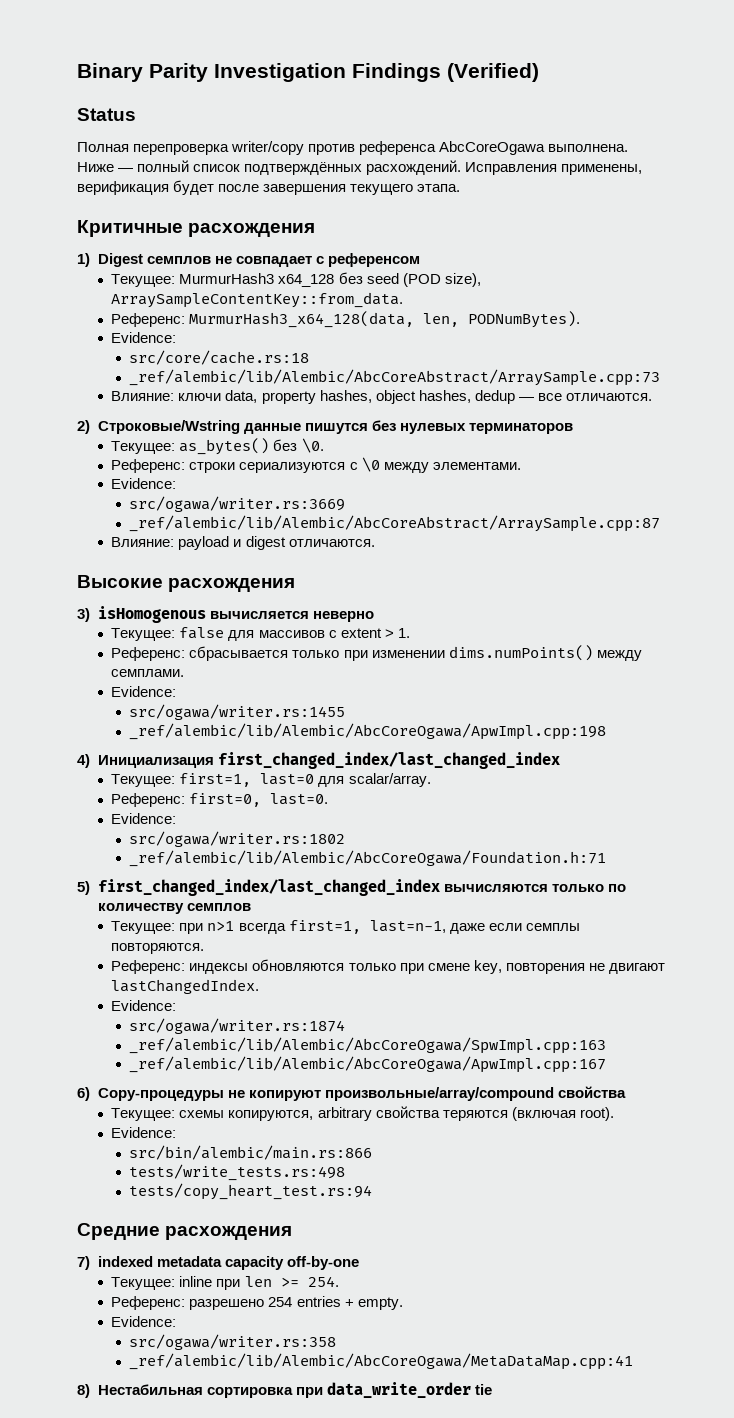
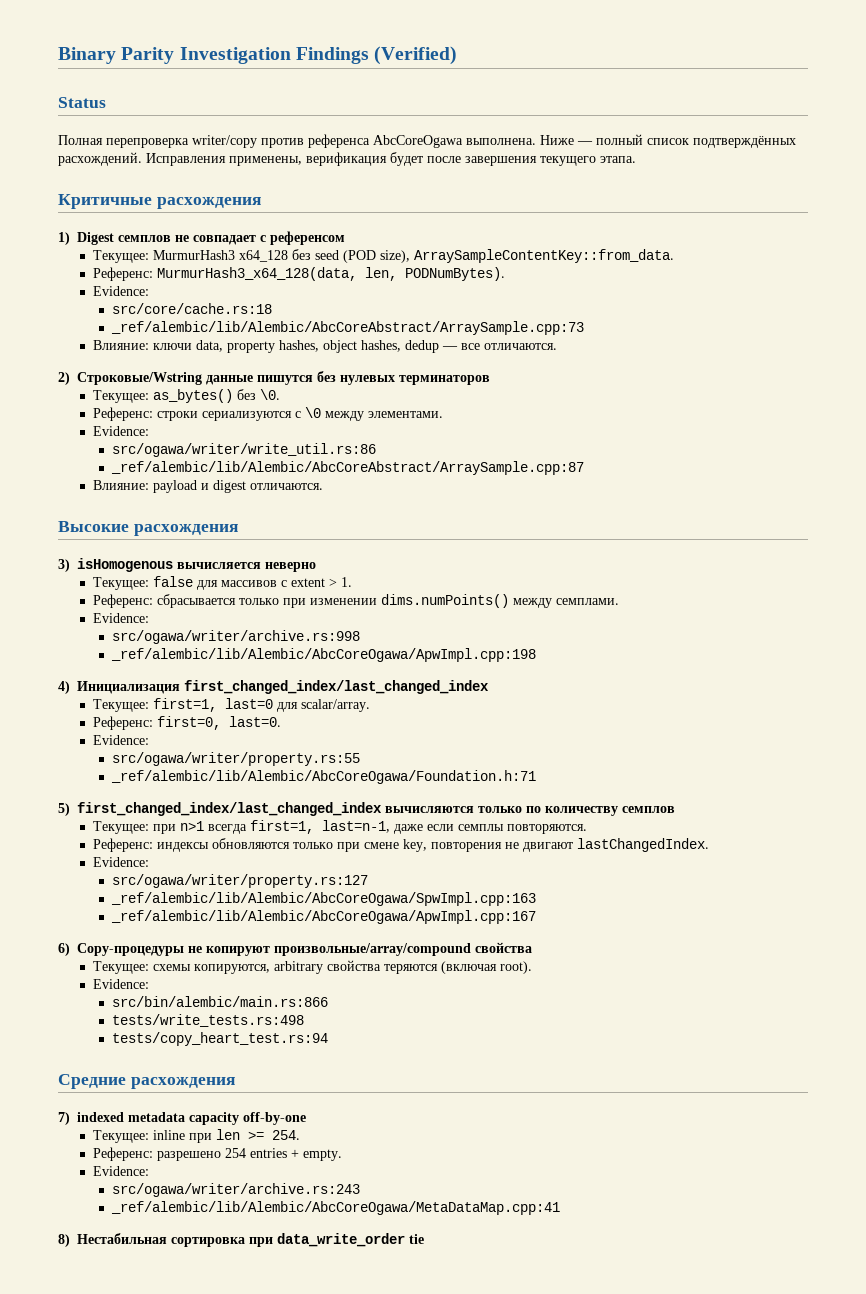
[129,496,346,512] src/ogawa/writer.rs:3669 -> [112,443,377,457] src/ogawa/writer/write_util.rs:86
[129,704,346,720] src/ogawa/writer.rs:1455 -> [112,630,361,644] src/ogawa/writer/archive.rs:998
[129,831,346,847] src/ogawa/writer.rs:1802 -> [112,752,361,766] src/ogawa/writer/property.rs:55
[129,1018,346,1034] src/ogawa/writer.rs:1874 -> [112,874,369,888] src/ogawa/writer/property.rs:127
[129,1334,337,1350] src/ogawa/writer.rs:358 -> [112,1183,361,1197] src/ogawa/writer/archive.rs:243

